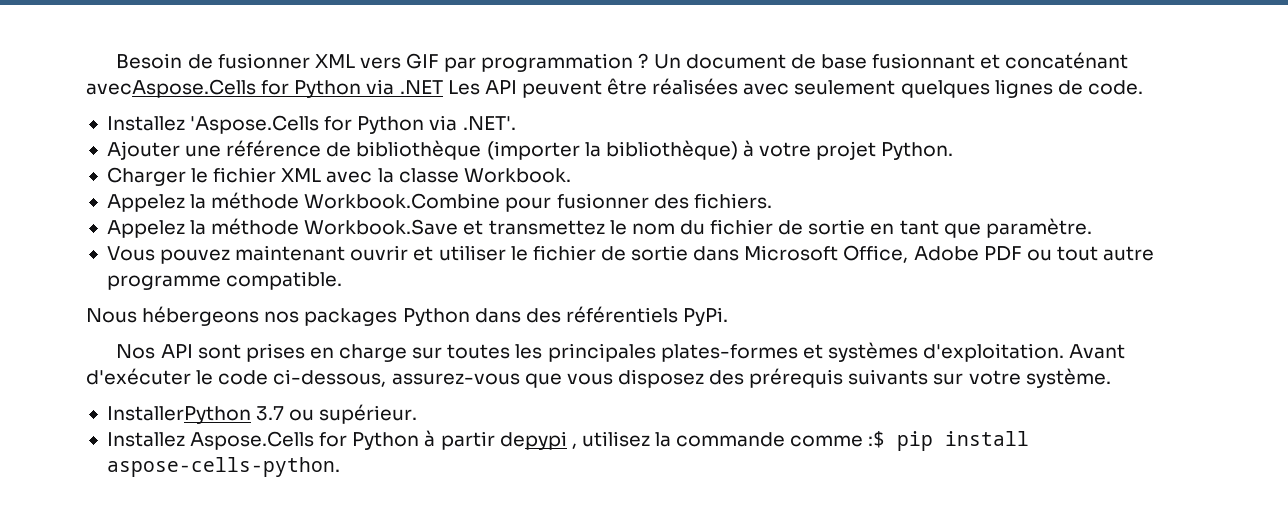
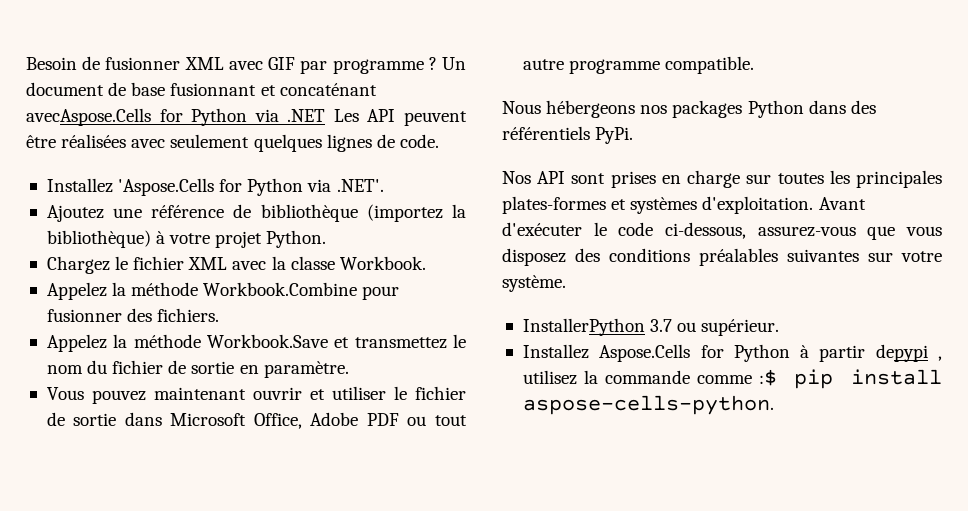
[359,57,401,69] vers -> [228,61,263,70] avec
[481,53,634,72] programmation -> [332,59,424,74] programme
[106,141,180,160] Ajouter -> [46,205,104,222] Ajoutez
[486,141,580,160] (importer -> [366,204,443,222] (importez
[106,167,186,186] Charger -> [46,256,110,274] Chargez
[899,220,981,238] tant que -> (259, 369) none
[749,368,929,388] prérequis suivants -> [609,248,859,266] conditions préalables suivantes

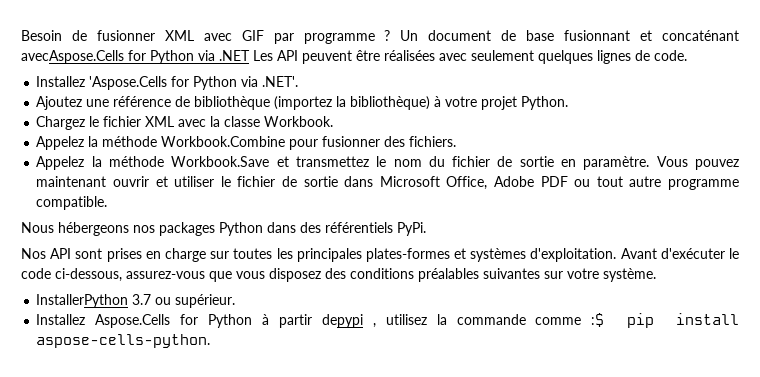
(349, 369) // -> (650, 163) none

